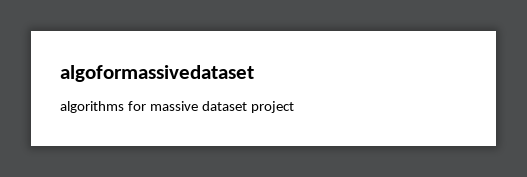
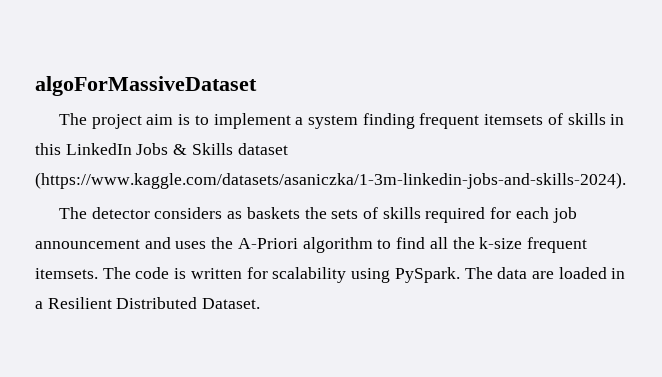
[60,65,254,82] [60,101,294,113] algoformassivedataset // algorithms for massive dataset project -> [35,76,257,96] [58,113,625,129] [35,143,288,155] [35,172,626,189] [58,207,577,223] [35,237,587,253] [35,267,626,283] [35,297,261,309] algoForMassiveDataset // The project aim is to implement a system finding frequent itemsets of skills in this LinkedIn Jobs & Skills dataset (https://www.kaggle.com/datasets/asaniczka/1-3m-linkedin-jobs-and-skills-2024). // The detector considers as baskets the sets of skills required for each job announcement and uses the A-Priori algorithm to find all the k-size frequent itemsets. The code is written for scalability using PySpark. The data are loaded in a Resilient Distributed Dataset.

